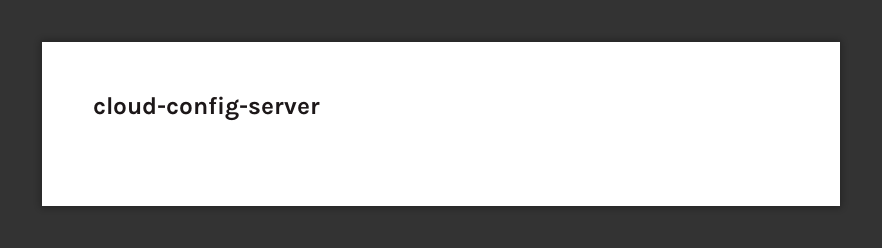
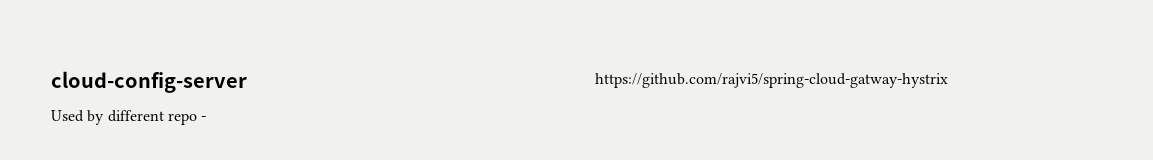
(320, 108) none -> [51,110,207,125] [595,73,948,88] // Used by different repo - https://github.com/rajvi5/spring-cloud-gatway-hystrix

